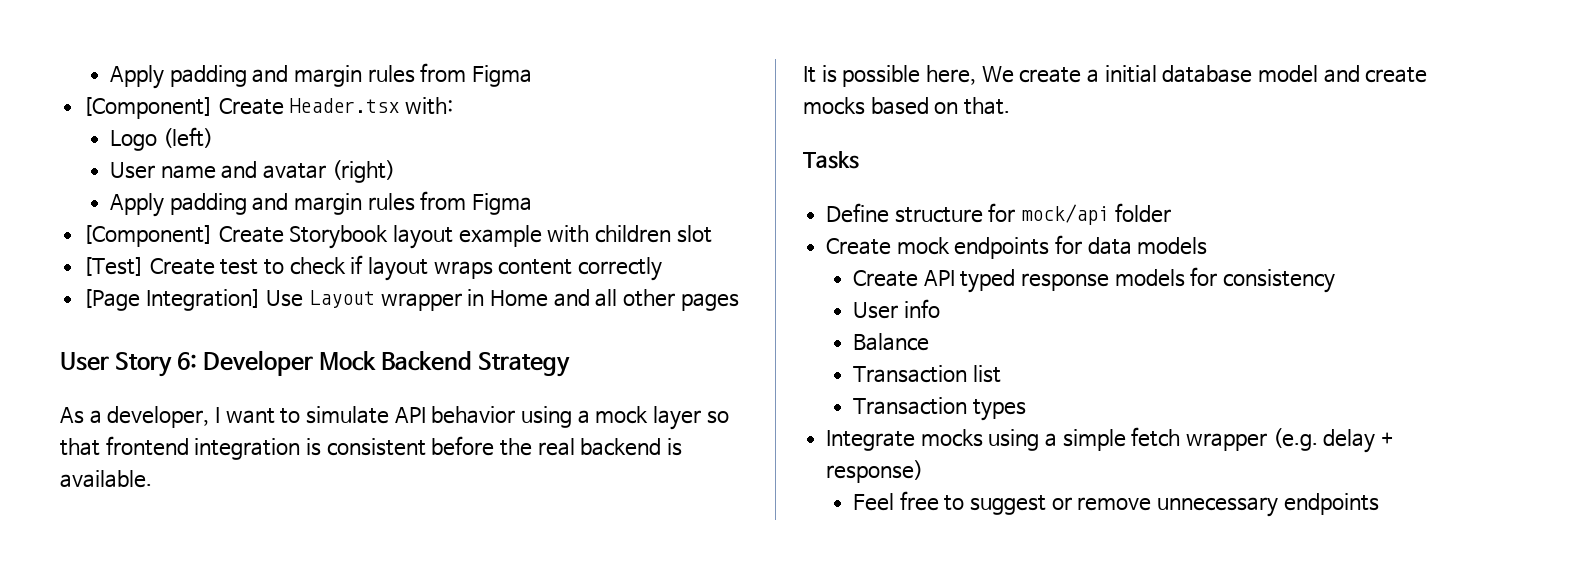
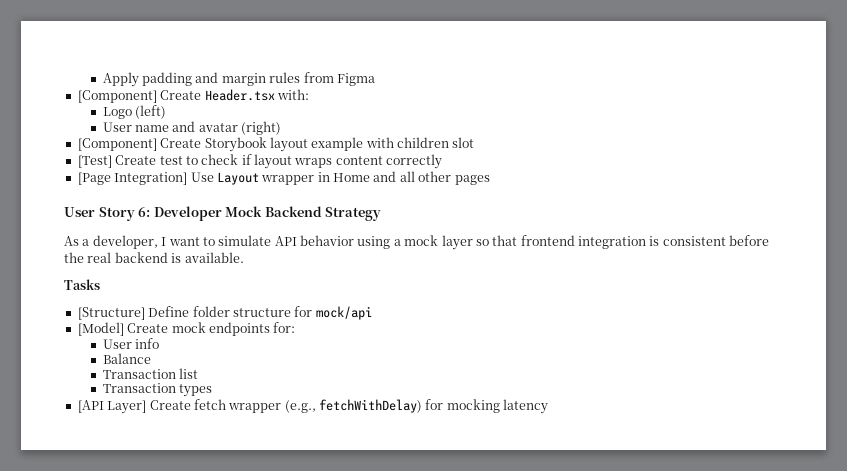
[110,191,533,217] // Apply padding and margin rules from Figma -> (282, 128) none
[803,65,1428,87] [803,97,1010,115] [803,151,859,169] [826,203,890,223] It is possible here, We create a initial database model and create mocks based on that. // Tasks // Define -> [64,279,100,290] [77,306,230,320] Tasks // [Structure] Define folder
[1114,203,1171,223] folder // -> [77,322,124,336] // [Model]
[1055,235,1208,255] [853,267,1336,293] for data models // Create API typed response models for consistency -> [273,322,296,333] for:
[826,427,1394,453] [826,460,924,483] [853,491,1379,517] Integrate mocks using a simple fetch wrapper (e.g. delay + response) // Feel free to suggest or remove unnecessary endpoints -> [77,399,549,414] [API Layer] Create fetch wrapper (e.g., fetchWithDelay) for mocking latency

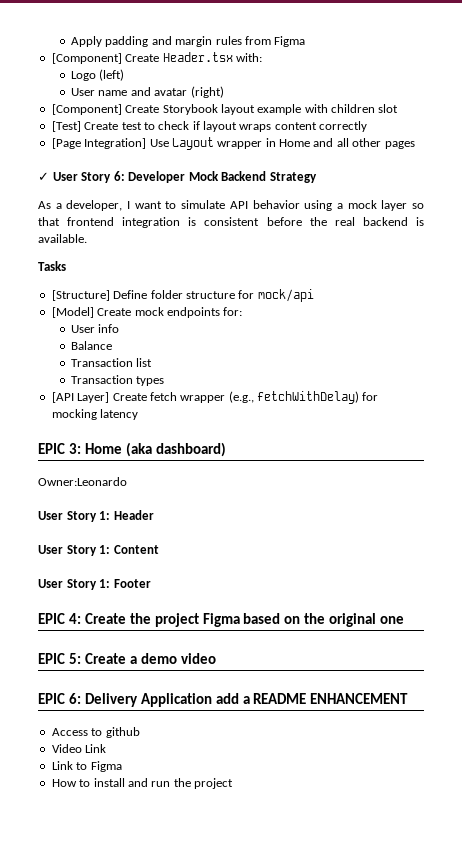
(490, 180) none -> [38,172,49,181] ✓
(549, 406) none -> [38,442,226,457] [38,477,127,486] [38,510,154,522] [38,545,159,556] [38,579,151,590] [38,613,405,627] [38,653,216,664] [38,693,409,707] [51,727,140,738] [51,744,107,753] [51,761,122,772] [51,778,233,789] // EPIC 3: Home (aka dashboard) // Owner:Leonardo // User Story 1: Header // User Story 1: Content // User Story 1: Footer // EPIC 4: Create the project Figma based on the original one // EPIC 5: Create a demo video // EPIC 6: Delivery Application add a README ENHANCEMENT // Access to github // Video Link // Link to Figma // How to install and run the project

